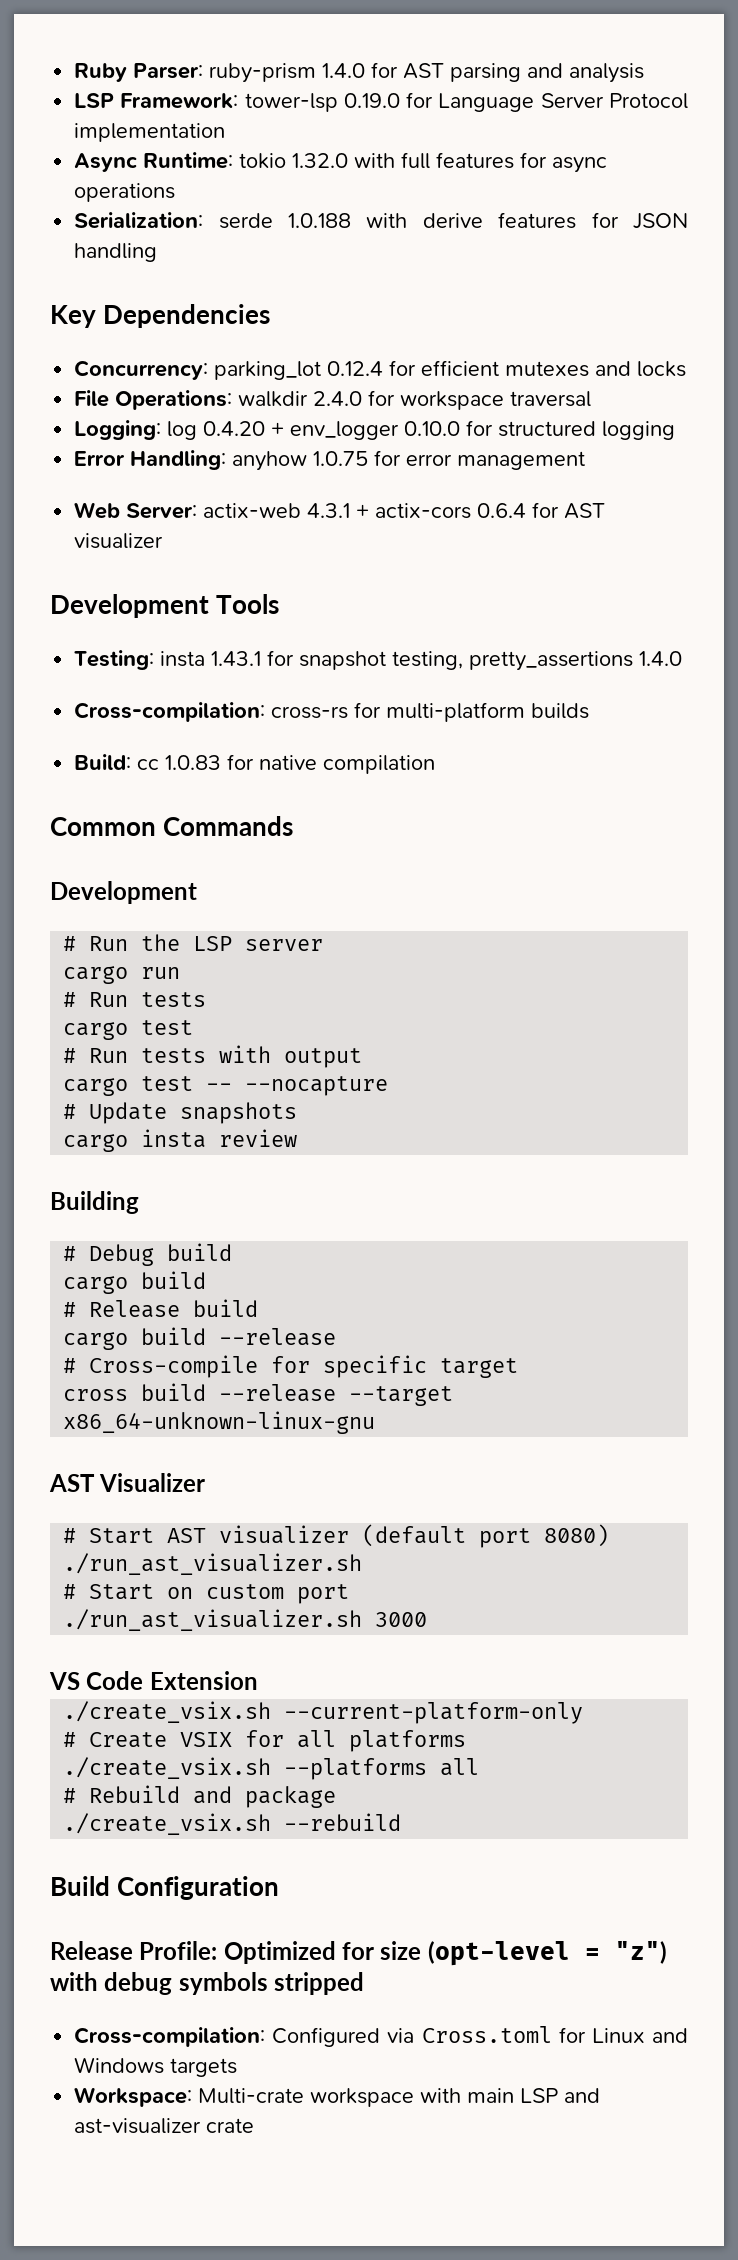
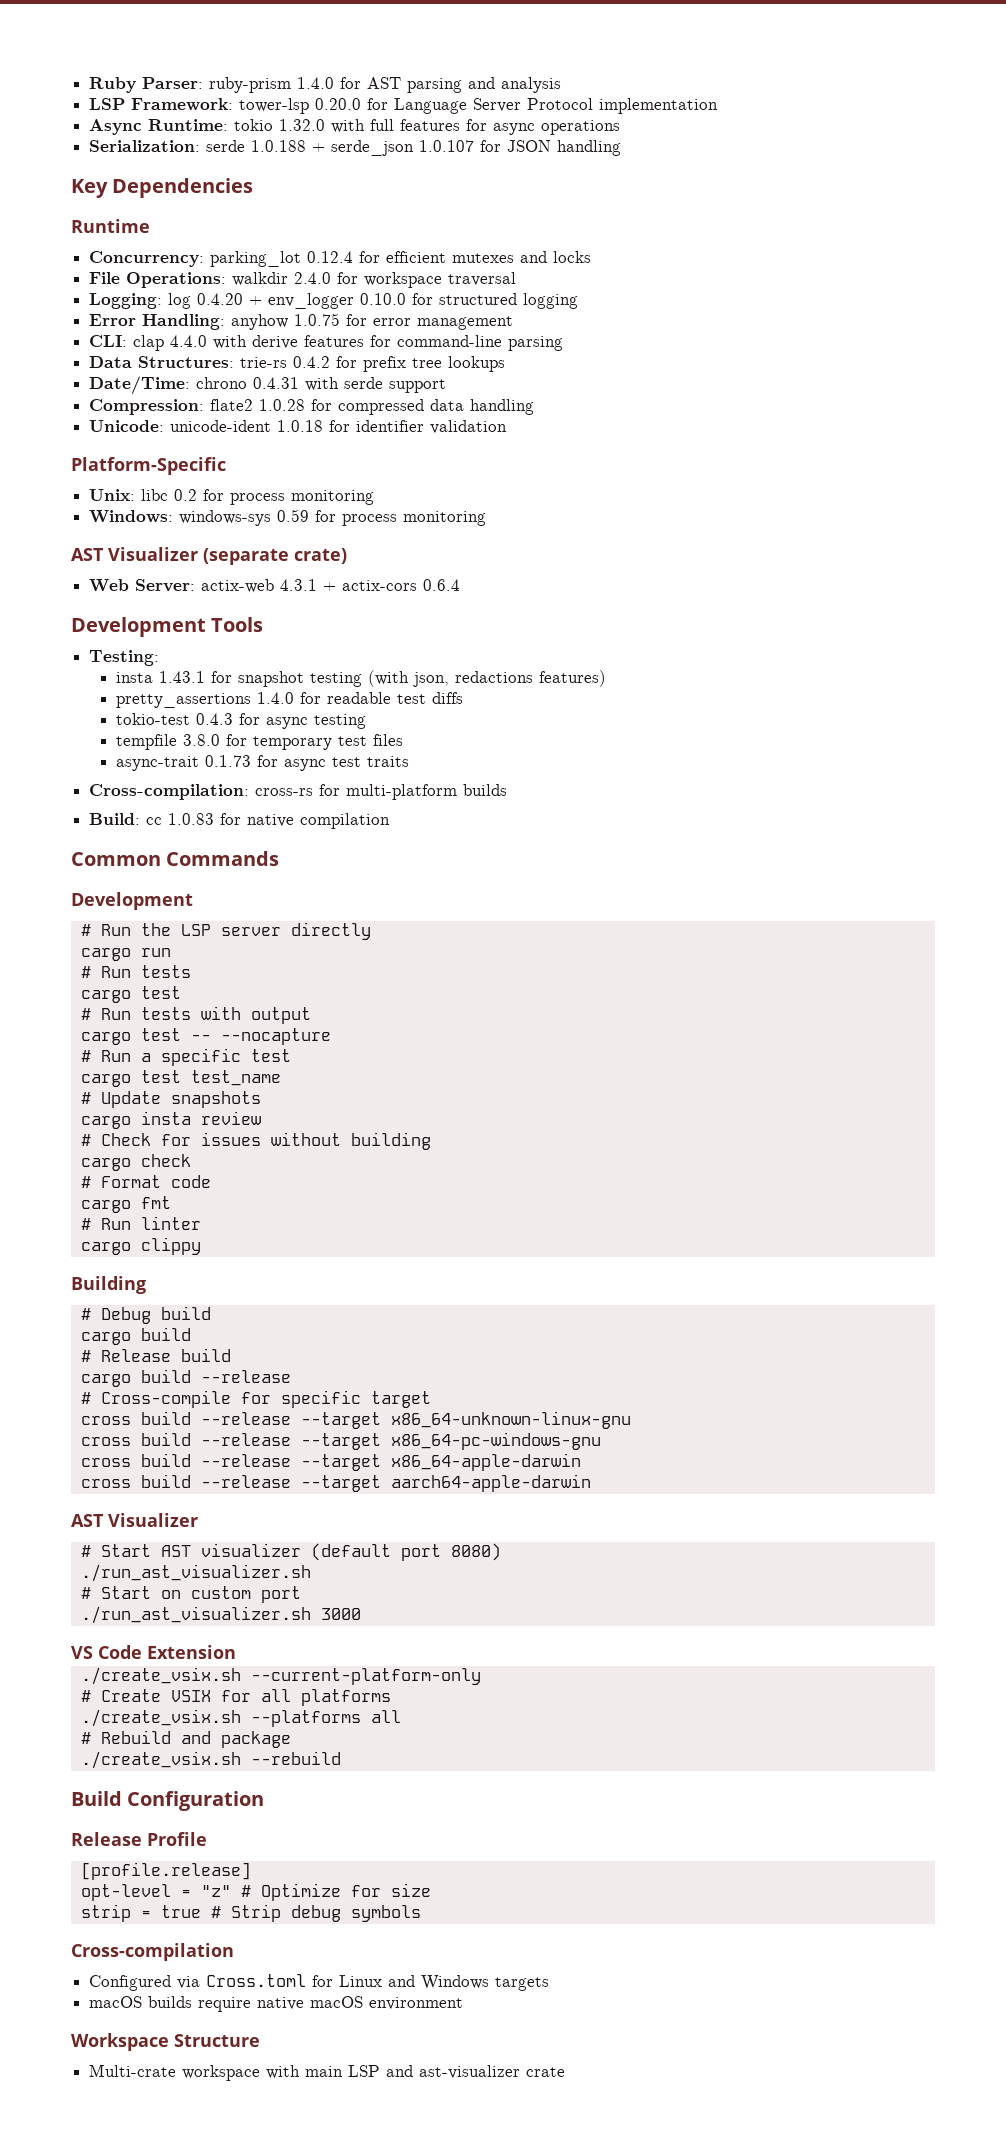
[343,93,400,108] 0.19.0 -> [315,98,362,110] 0.20.0
[366,212,577,229] with derive features -> [312,140,475,156] + serde_json 1.0.107
(271, 316) none -> [71,219,150,233] // Runtime
(586, 460) none -> [89,335,564,351] [89,356,506,372] [89,376,447,395] [89,399,535,415] [89,420,508,434] [71,457,226,475] [89,489,375,505] [89,509,487,526] [71,547,347,565] // CLI: clap 4.4.0 with derive features for command-line parsing // Data Structures: trie-rs 0.4.2 for prefix tree lookups // Date/Time: chrono 0.4.31 with serde support // Compression: flate2 1.0.28 for compressed data handling // Unicode: unicode-ident 1.0.18 for identifier validation // Platform-Specific // Unix: libc 0.2 for process monitoring // Windows: windows-sys 0.59 for process monitoring // AST Visualizer (separate crate)
[532,502,606,519] [74,533,164,549] for AST visualizer -> (461, 585) none
(155, 660) none -> (160, 658) //
[392,651,683,671] testing, pretty_assertions 1.4.0 -> [309,670,606,687] [115,692,463,708] [115,713,366,729] [115,734,403,750] [115,755,409,771] testing (with json, redactions features) // pretty_assertions 1.4.0 for readable test diffs // tokio-test 0.4.3 for async testing // tempfile 3.8.0 for temporary test files // async-trait 0.1.73 for async test traits
(324, 945) none -> [290,922,371,940] directly
(389, 1086) none -> [80,1048,291,1066] [80,1070,281,1087] // # Run a specific test // cargo test test_name
(298, 1138) none -> [80,1132,431,1150] [80,1154,191,1171] [80,1175,211,1188] [80,1196,171,1213] [80,1216,201,1230] [80,1237,201,1255] // # Check for issues without building // cargo check // # Format code // cargo fmt // # Run linter // cargo clippy
(376, 1422) none -> [80,1432,601,1450] [80,1453,581,1471] [80,1474,591,1492] // cross build --release --target x86_64-pc-windows-gnu // cross build --release --target x86_64-apple-darwin // cross build --release --target aarch64-apple-darwin
[139,1941,667,1966] [50,1972,98,1991] Profile: Optimized for size (opt-level = "z") with -> [147,1832,207,1846] [80,1862,251,1880] [80,1883,431,1901] [80,1904,281,1922] Profile // [profile.release] // opt-level = "z" # Optimize for size // strip = true # Strip
[274,1972,365,1995] [74,2027,266,2047] stripped // Cross-compilation: -> [71,1943,234,1961] // Cross-compilation //
[74,2087,193,2107] Workspace: -> [89,1996,464,2012] [71,2033,260,2051] macOS builds require native macOS environment // Workspace Structure //

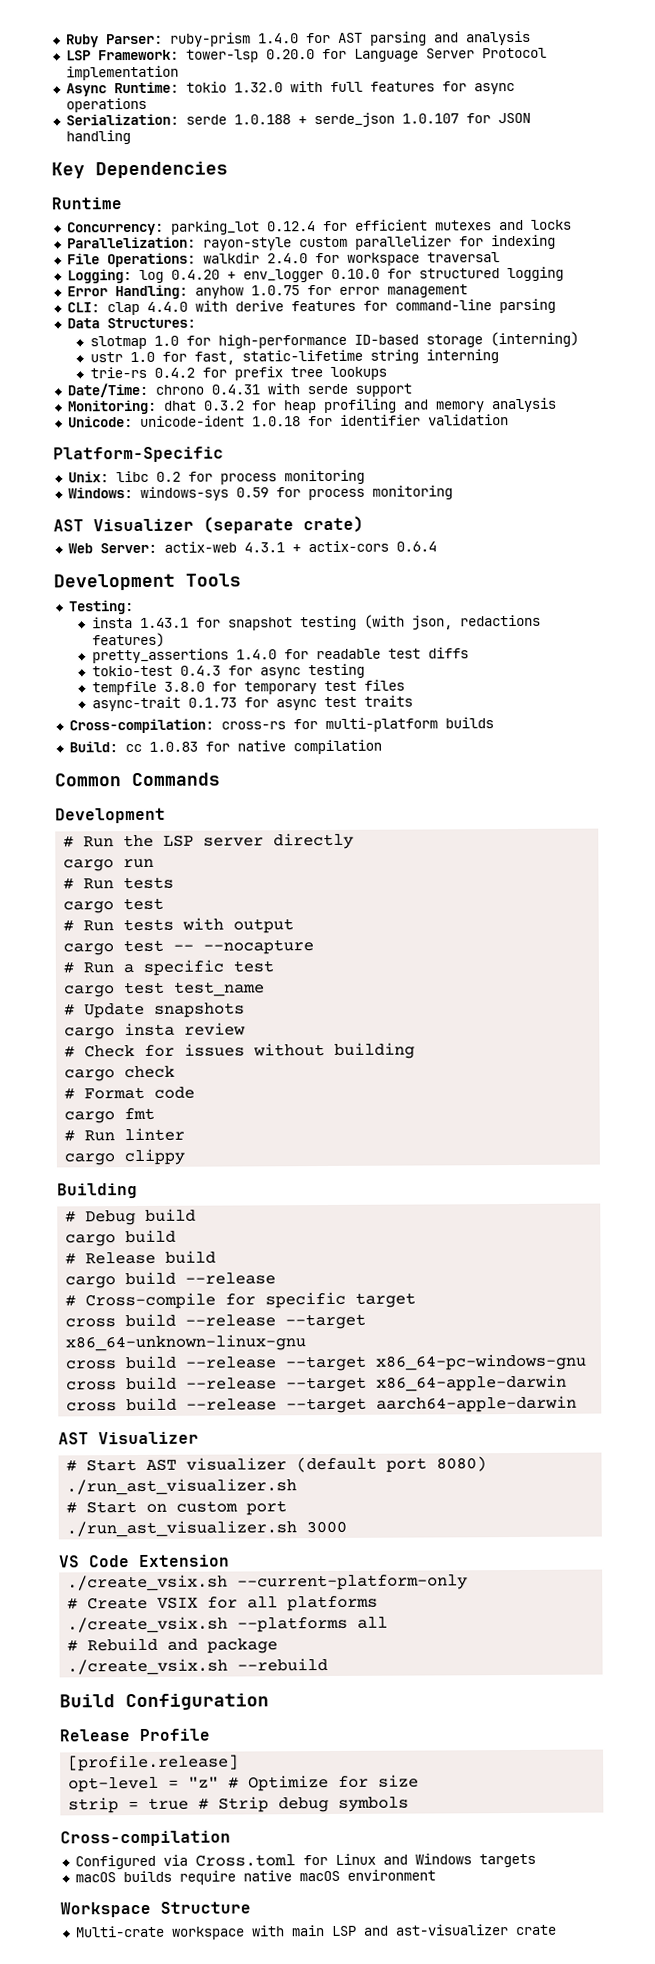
(592, 257) none -> [66,234,556,251] // Parallelization: rayon-style custom parallelizer for indexing
(235, 362) none -> [89,331,579,350] [89,349,499,365] // slotmap 1.0 for high-performance ID-based storage (interning) // ustr 1.0 for fast, static-lifetime string interning //
[89,399,535,415] Compression: flate2 1.0.28 for compressed data handling -> [66,397,557,415] Monitoring: dhat 0.3.2 for heap profiling and memory analysis

